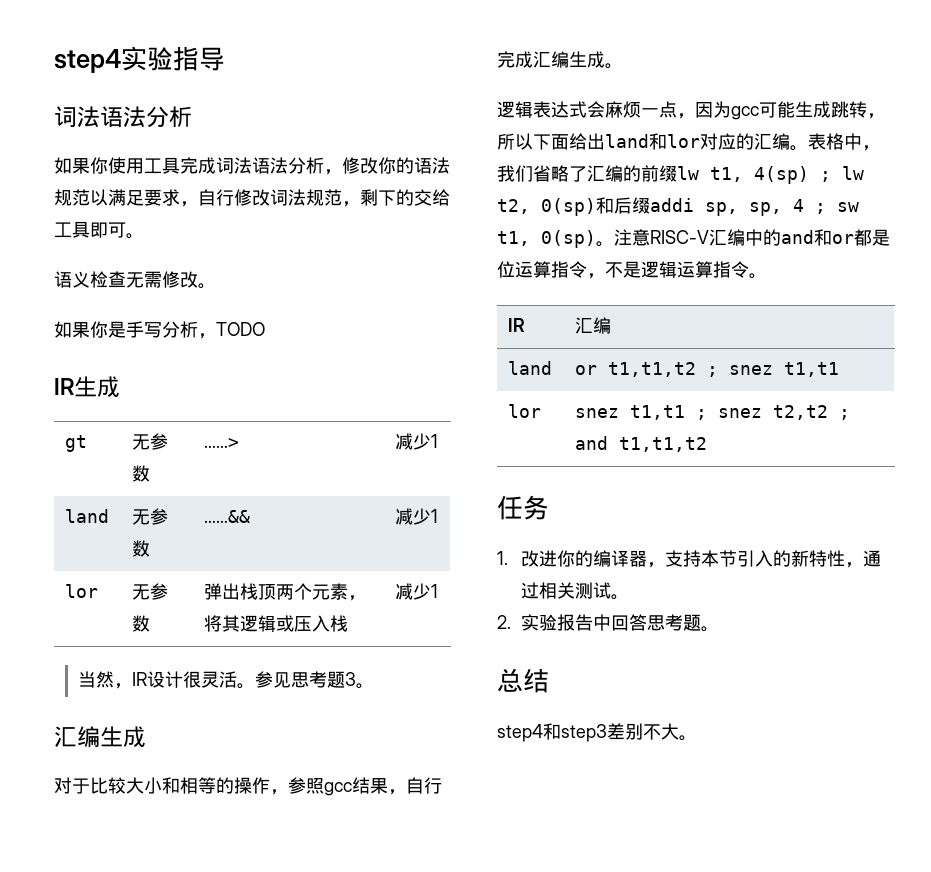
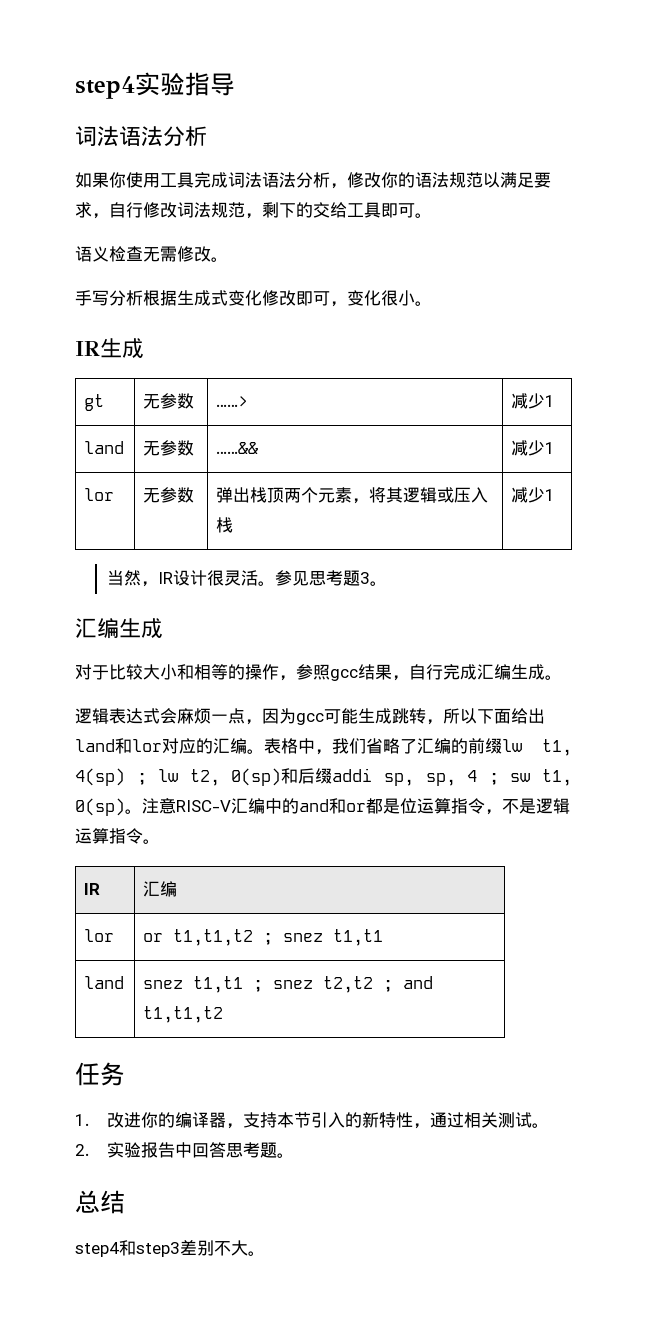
[54,321,265,339] 如果你是手写分析，TODO -> [75,290,432,307] 手写分析根据生成式变化修改即可，变化很小。
[508,361,553,375] land -> [84,929,115,942] lor
[508,404,542,418] lor -> [84,976,125,989] land

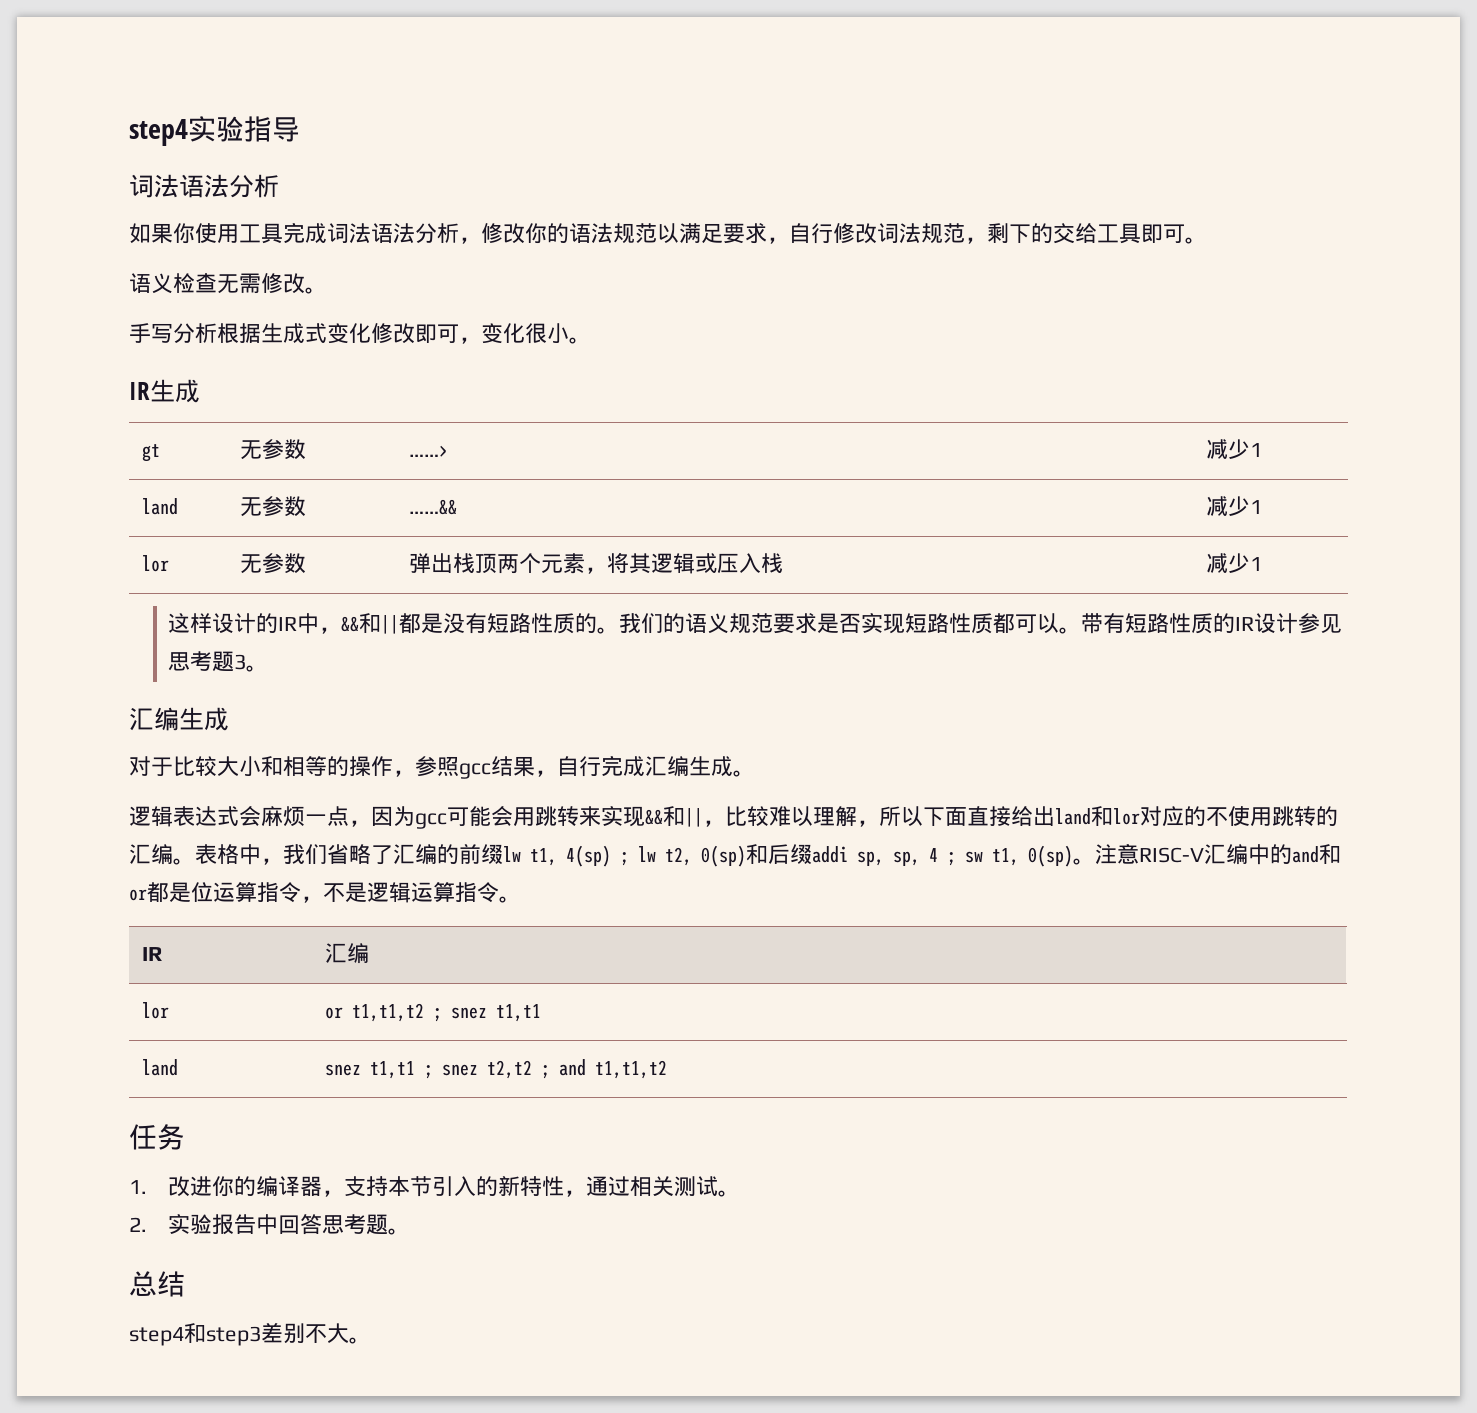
[106,570,275,587] 当然，IR设计很灵活。 -> [168,613,1299,634] 这样设计的IR中，&&和||都是没有短路性质的。我们的语义规范要求是否实现短路性质都可以。带有短路性质的IR设计
[358,708,426,724] 生成跳转 -> [491,806,857,827] 会用跳转来实现&&和||，比较难以理解
(511, 716) none -> [967,806,1011,826] 直接
(213, 746) none -> [1206,806,1338,826] 不使用跳转的

